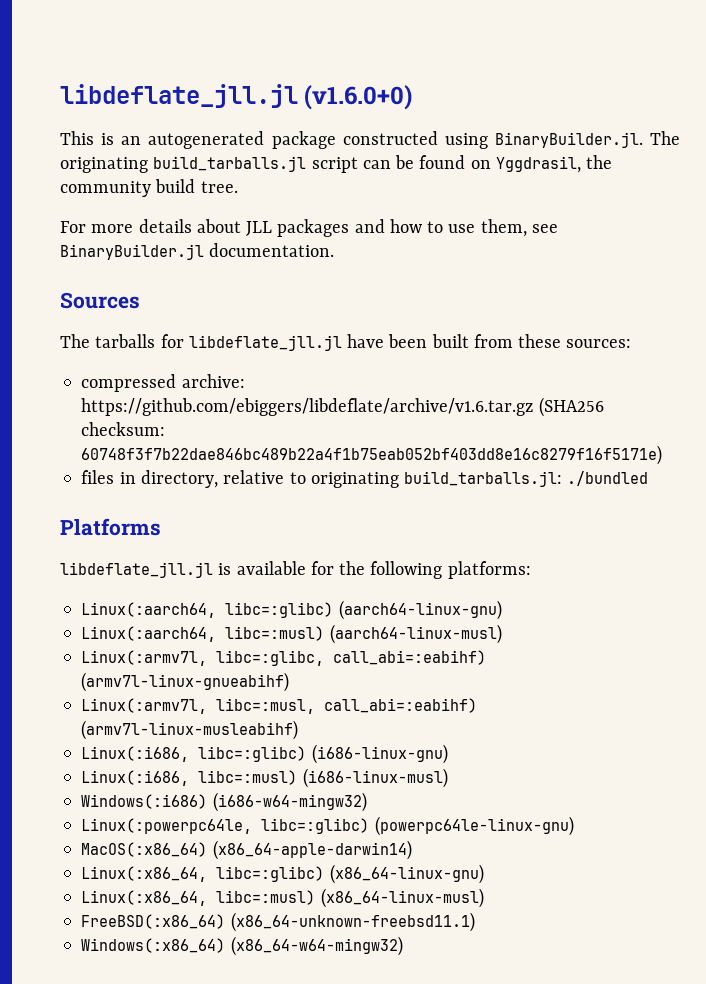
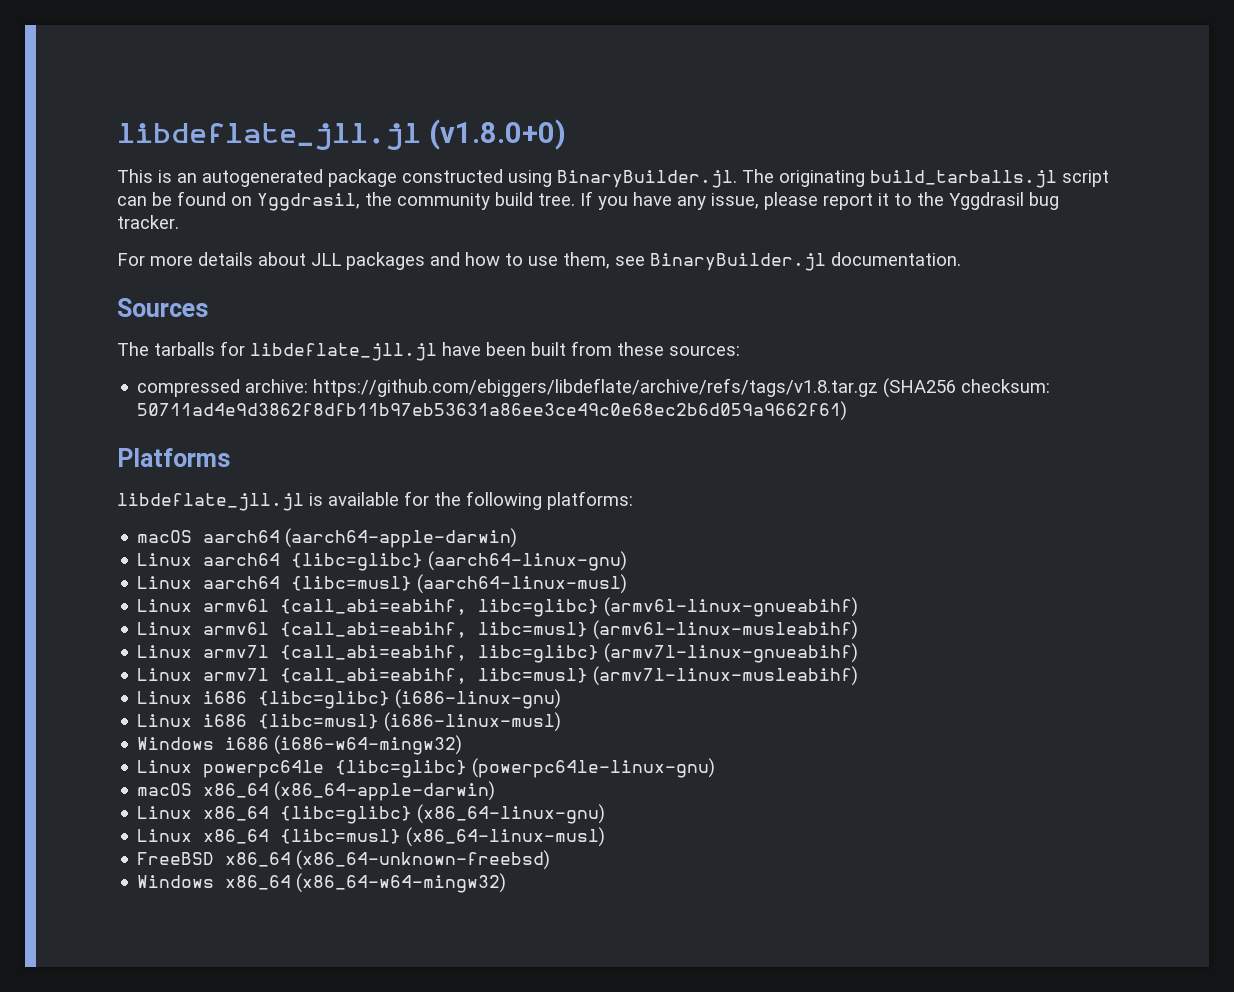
[60,84,413,110] libdeflate_jll.jl (v1.6.0+0) -> [117,119,566,150] libdeflate_jll.jl (v1.8.0+0)
(238, 187) none -> [580,191,1059,210] [117,215,179,229] If you have any issue, please report it to the Yggdrasil bug tracker.
[81,398,534,416] https://github.com/ebiggers/libdeflate/archive/v1.6.tar.gz -> [313,378,879,397] https://github.com/ebiggers/libdeflate/archive/refs/tags/v1.8.tar.gz
[81,445,663,465] [81,470,649,488] 60748f3f7b22dae846bc489b22a4f1b75eab052bf403dd8e16c8279f16f5171e) // files in directory, relative to originating build_tarballs.jl: ./bundled -> [137,401,848,421] 50711ad4e9d3862f8dfb11b97eb53631a86ee3ce49c0e68ec2b6d059a9662f61)
[81,600,502,620] [81,624,502,644] [81,650,487,666] [81,672,290,692] [81,698,478,714] [81,720,299,740] [81,744,448,764] [81,770,298,786] Linux(:aarch64, libc=:glibc) (aarch64-linux-gnu) // Linux(:aarch64, libc=:musl) (aarch64-linux-musl) // Linux(:armv7l, libc=:glibc, call_abi=:eabihf) (armv7l-linux-gnueabihf) // Linux(:armv7l, libc=:musl, call_abi=:eabihf) (armv7l-linux-musleabihf) // Linux(:i686, libc=:glibc) (i686-linux-gnu) // Linux(:i686, libc=:musl) -> [137,528,518,548] [137,551,628,571] [137,574,628,594] [137,597,859,617] [137,620,859,640] [137,643,859,663] [137,666,859,686] [137,689,562,709] [137,714,380,729] macOS aarch64 (aarch64-apple-darwin) // Linux aarch64 {libc=glibc} (aarch64-linux-gnu) // Linux aarch64 {libc=musl} (aarch64-linux-musl) // Linux armv6l {call_abi=eabihf, libc=glibc} (armv6l-linux-gnueabihf) // Linux armv6l {call_abi=eabihf, libc=musl} (armv6l-linux-musleabihf) // Linux armv7l {call_abi=eabihf, libc=glibc} (armv7l-linux-gnueabihf) // Linux armv7l {call_abi=eabihf, libc=musl} (armv7l-linux-musleabihf) // Linux i686 {libc=glibc} (i686-linux-gnu) // Linux i686 {libc=musl}
[81,794,208,809] Windows(:i686) -> [137,737,270,750] Windows i686
[81,816,574,836] [81,840,412,860] [81,864,484,884] [81,888,484,908] [81,912,475,932] [81,938,226,953] Linux(:powerpc64le, libc=:glibc) (powerpc64le-linux-gnu) // MacOS(:x86_64) (x86_64-apple-darwin14) // Linux(:x86_64, libc=:glibc) (x86_64-linux-gnu) // Linux(:x86_64, libc=:musl) (x86_64-linux-musl) // FreeBSD(:x86_64) (x86_64-unknown-freebsd11.1) // Windows(:x86_64) -> [137,758,716,778] [137,781,496,801] [137,804,606,824] [137,827,606,847] [137,850,551,870] [137,875,292,890] Linux powerpc64le {libc=glibc} (powerpc64le-linux-gnu) // macOS x86_64 (x86_64-apple-darwin) // Linux x86_64 {libc=glibc} (x86_64-linux-gnu) // Linux x86_64 {libc=musl} (x86_64-linux-musl) // FreeBSD x86_64 (x86_64-unknown-freebsd) // Windows x86_64

